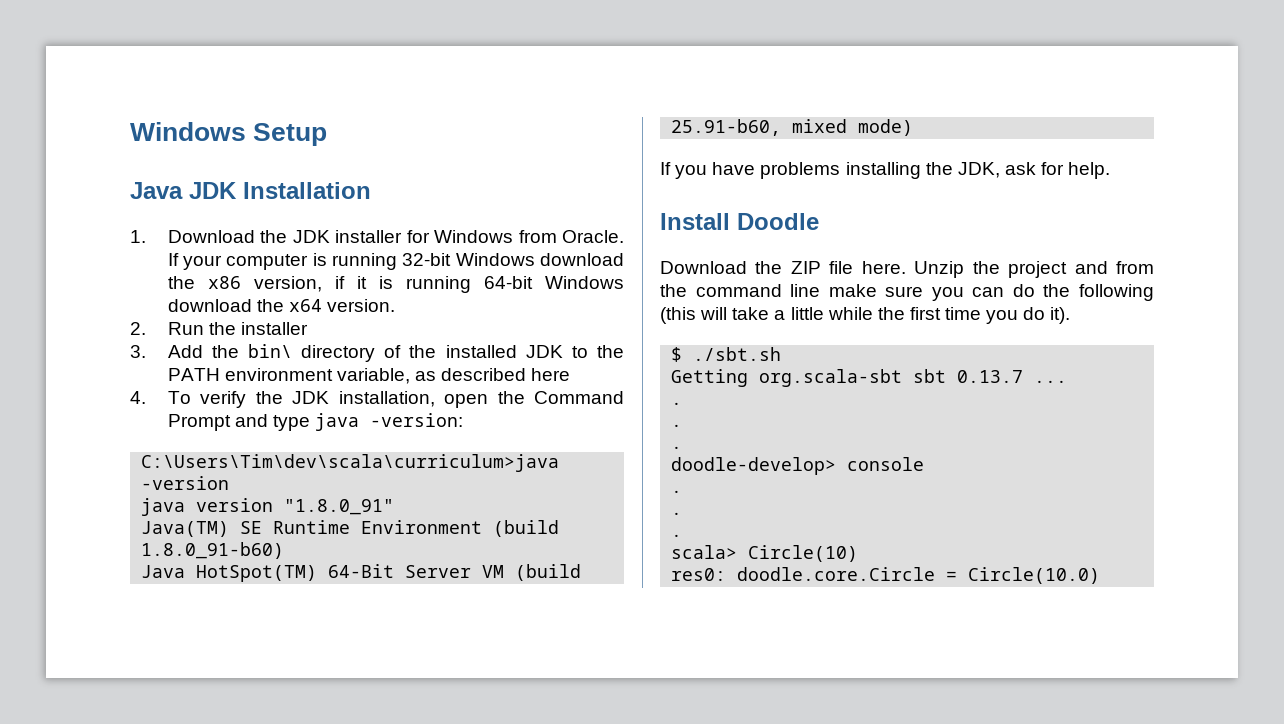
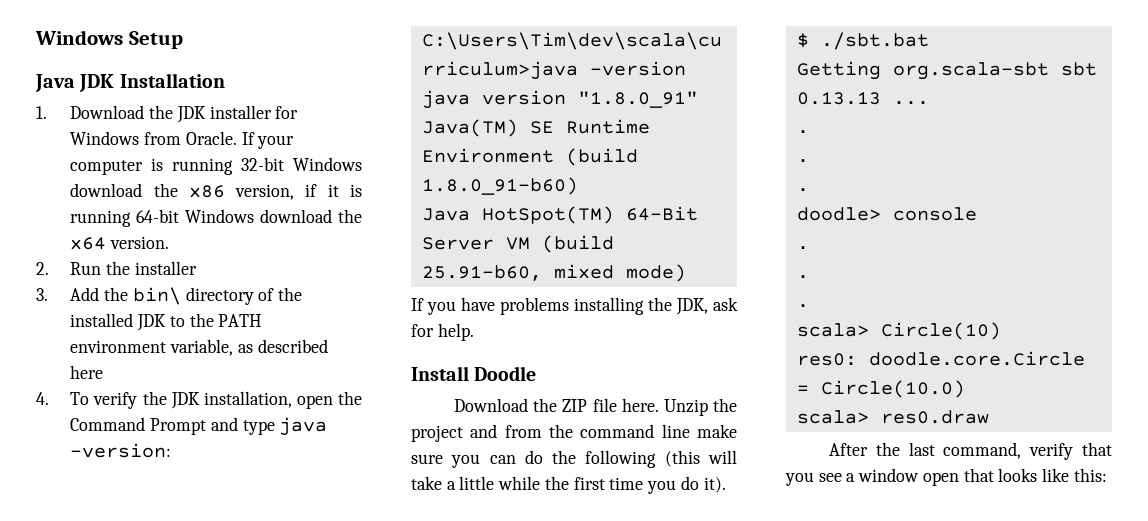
[693,347,782,361] ./sbt.sh -> [820,32,929,50] ./sbt.bat
[957,370,1024,383] 0.13.7 -> [796,92,881,105] 0.13.13
[671,457,837,475] doodle-develop> -> [796,207,881,221] doodle>
(1101, 575) none -> [796,410,989,424] [829,442,1112,460] [785,468,1107,486] // scala> res0.draw // After the last command, verify that you see a window open that looks like this:

